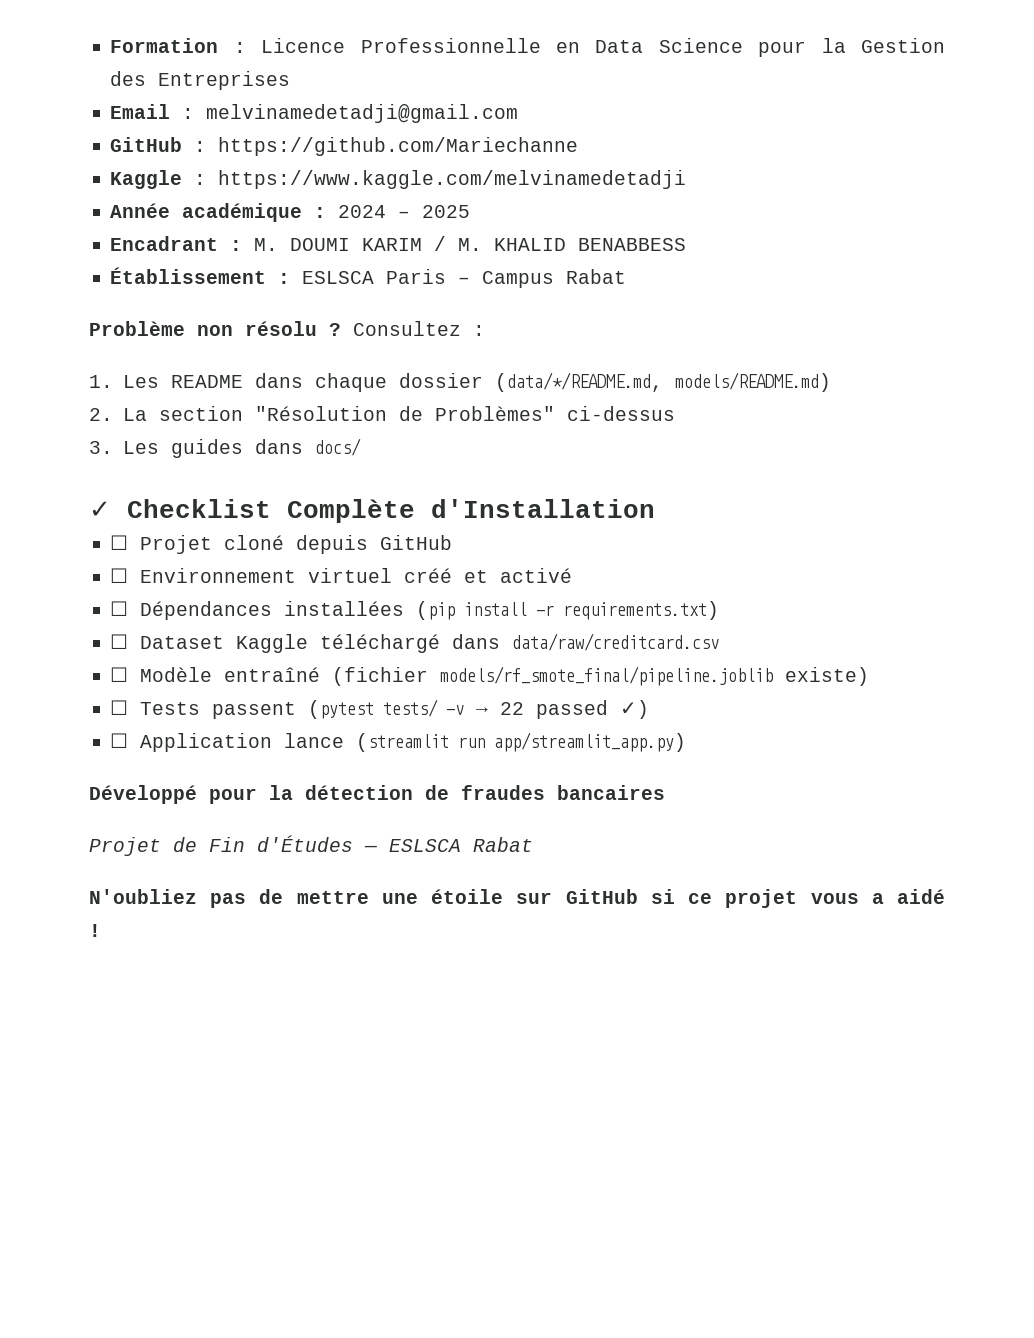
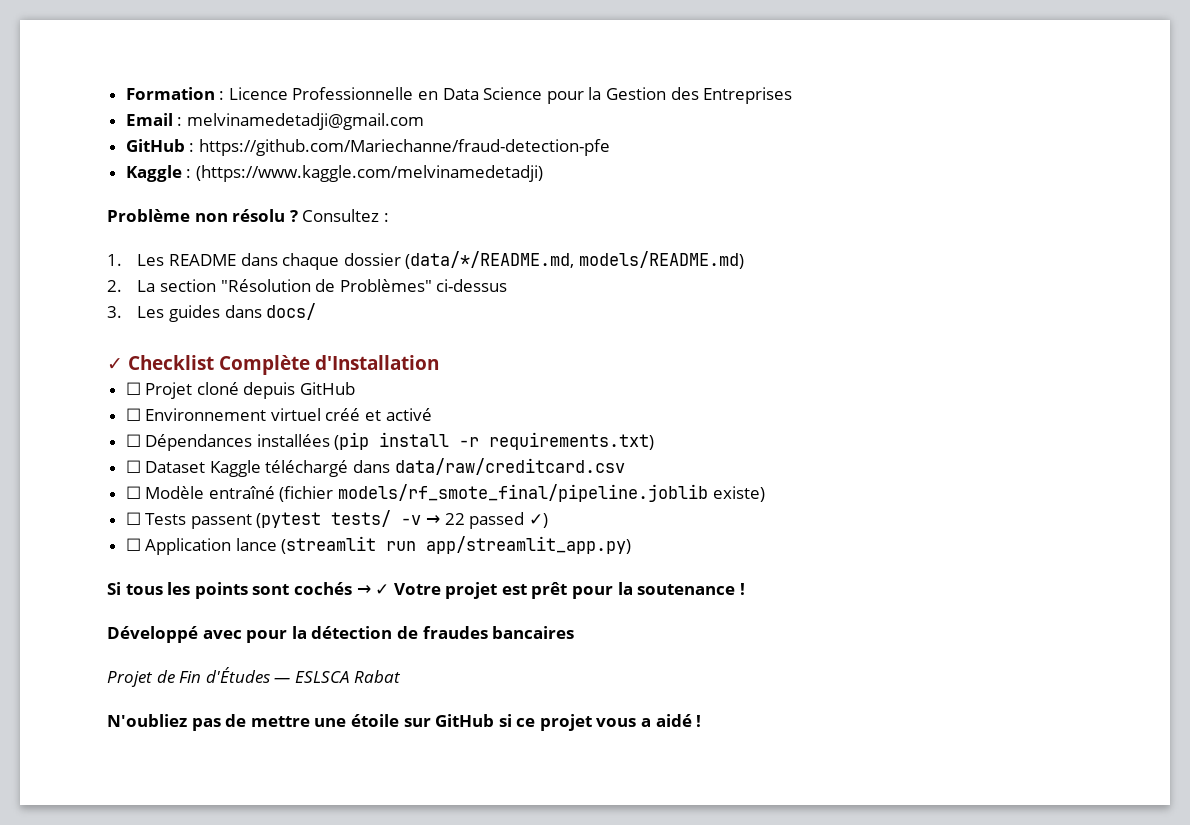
[218,137,579,156] https://github.com/Mariechanne -> [198,139,610,156] https://github.com/Mariechanne/fraud-detection-pfe
[218,170,687,189] [110,203,471,222] [110,236,687,251] [110,267,627,288] https://www.kaggle.com/melvinamedetadji // Année académique : 2024 – 2025 // Encadrant : M. DOUMI KARIM / M. KHALID BENABBESS // Établissement : ESLSCA Paris – Campus Rabat -> [195,165,543,182] (https://www.kaggle.com/melvinamedetadji)
(687, 742) none -> [107,582,745,599] // Si tous les points sont cochés → ✓ Votre projet est prêt pour la soutenance !
(197, 794) none -> [202,630,242,639] avec

